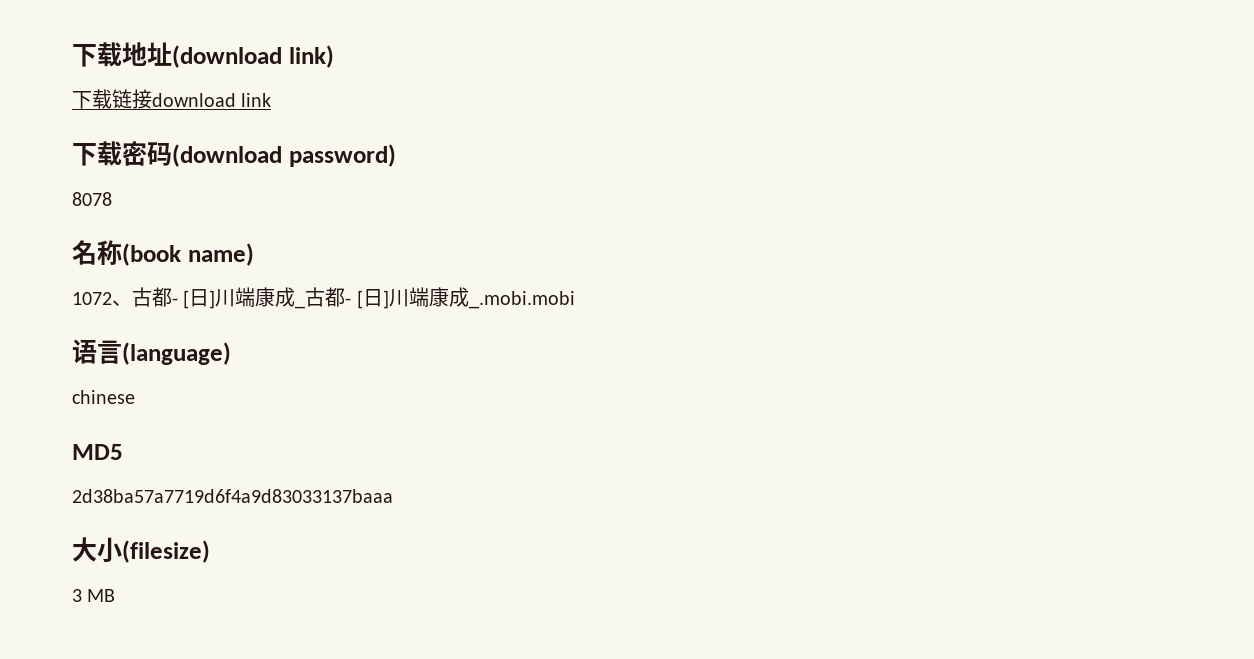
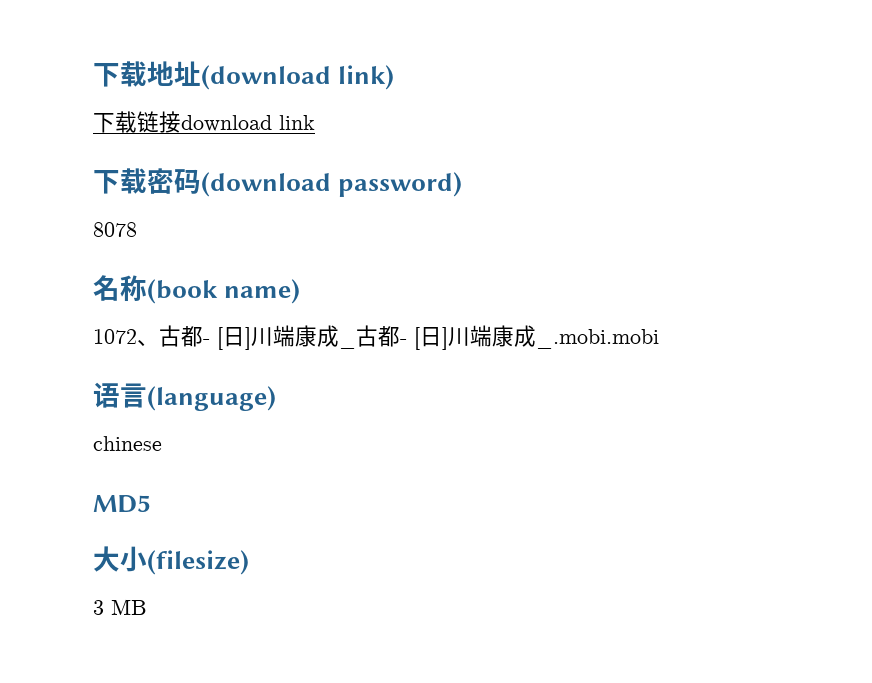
[72,489,393,503] // 2d38ba57a7719d6f4a9d83033137baaa -> (151, 504) none

